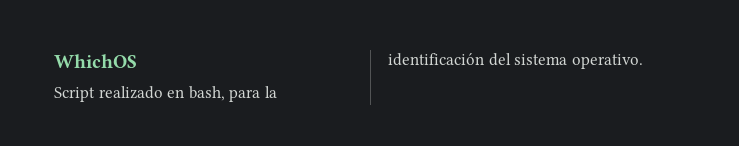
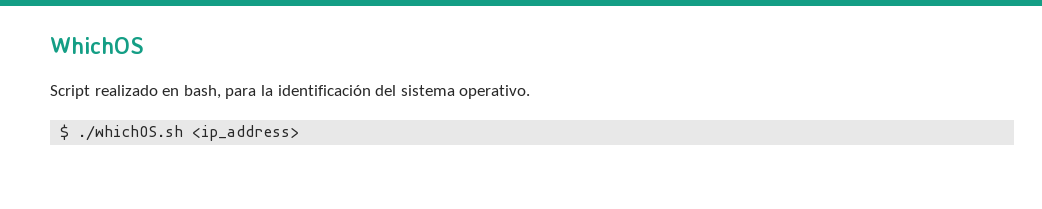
(643, 61) none -> [60,124,300,141] // $ ./whichOS.sh <ip_address>

